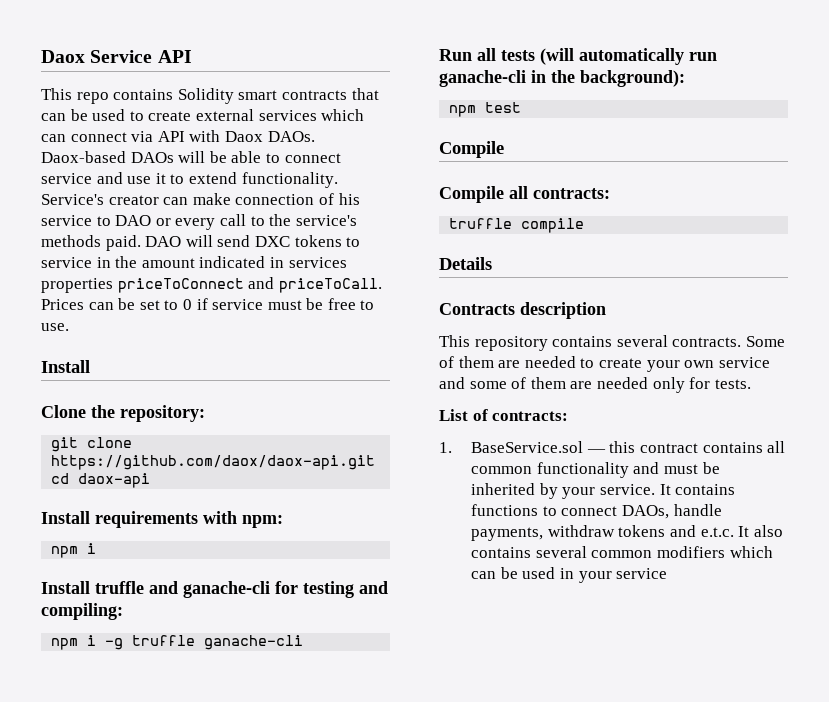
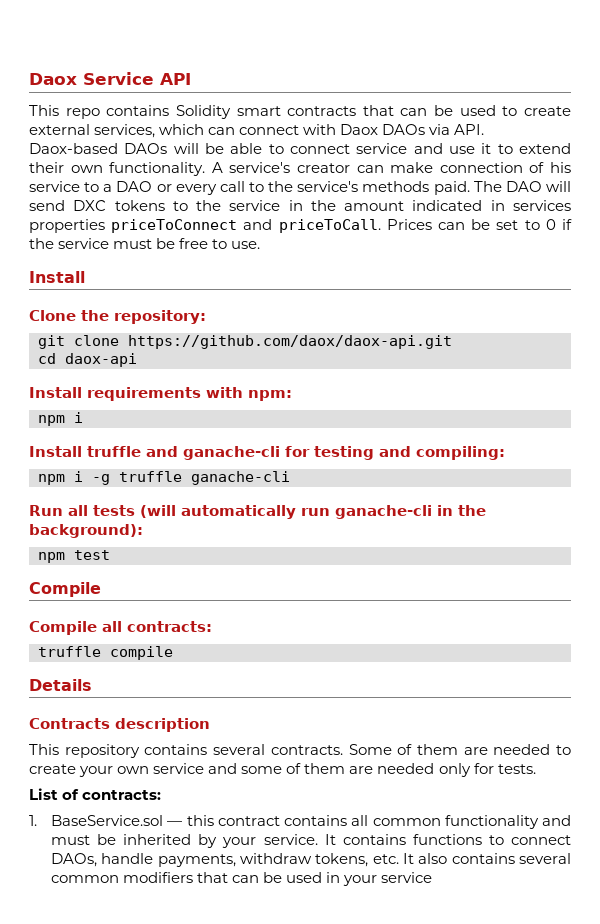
[258,110,317,121] services -> [94,124,156,138] services,
[131,130,315,142] via API with Daox DAOs. -> [303,124,485,135] with Daox DAOs via API.
[241,172,338,188] [41,194,104,205] functionality. Service's -> [29,162,291,176] their own functionality. A service's
(111, 221) none -> [103,184,113,192] a
(141, 243) none -> [473,181,502,192] The
(361, 242) none -> [196,200,222,211] the
(208, 304) none -> [29,238,54,249] the
[618,525,734,537] tokens and e.t.c. -> [315,853,399,867] tokens, etc.
[729,546,773,558] which -> [197,872,229,883] that

